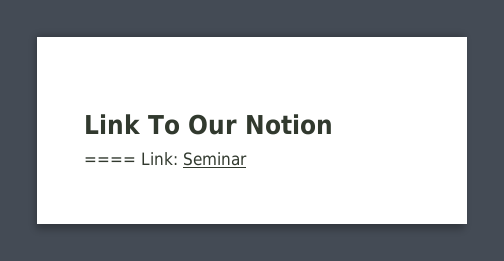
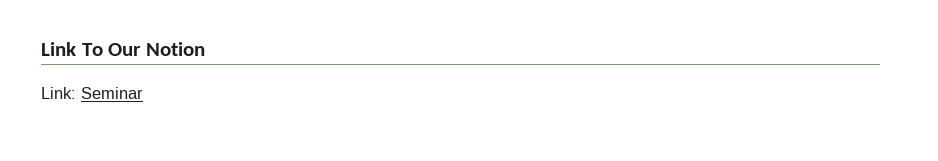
[84,157,136,165] ==== -> (205, 49) none

